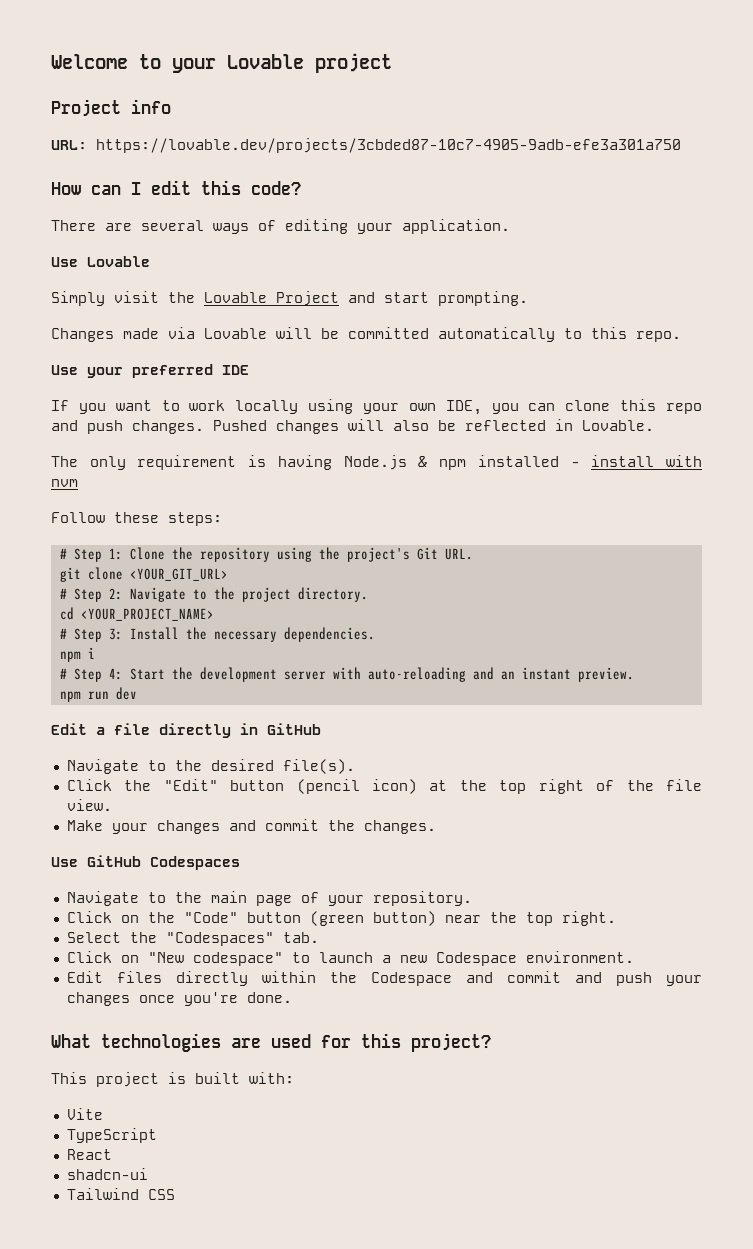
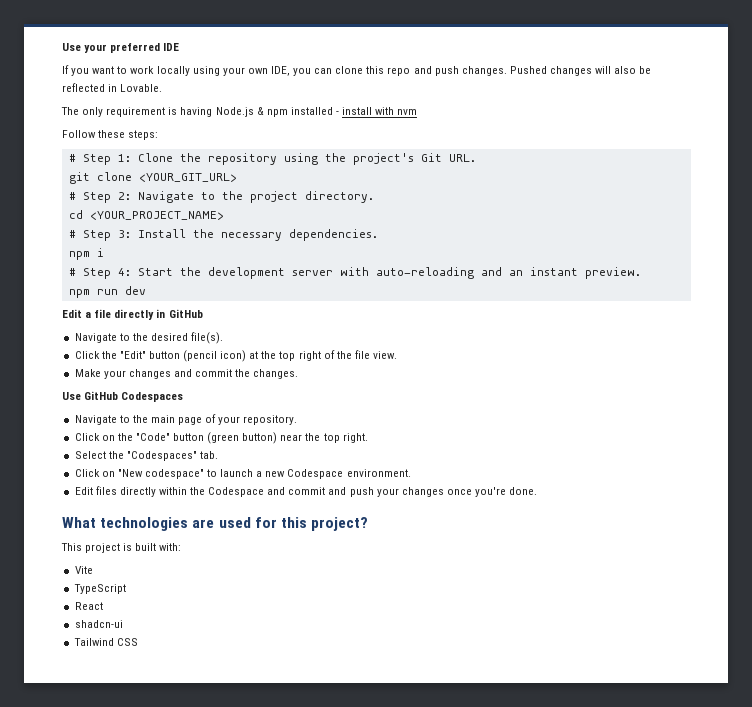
[51,53,392,73] [51,99,171,117] [51,138,681,153] [51,180,301,196] [51,219,510,234] [51,256,150,267] [51,291,528,306] [51,327,681,342] Welcome to your Lovable project // Project info // URL: https://lovable.dev/projects/3cbded87-10c7-4905-9adb-efe3a301a750 // How can I edit this code? // There are several ways of editing your application. // Use Lovable // Simply visit the Lovable Project and start prompting. // Changes made via Lovable will be committed automatically to this repo. // -> (62, 47) none

